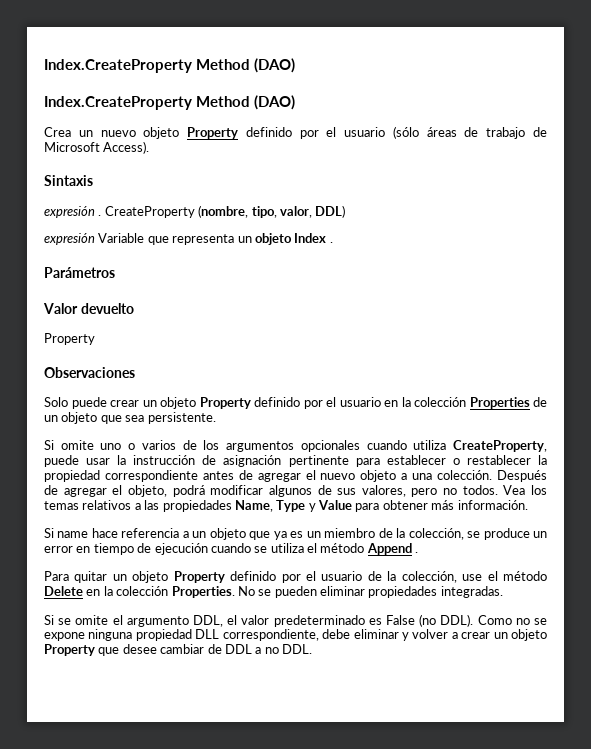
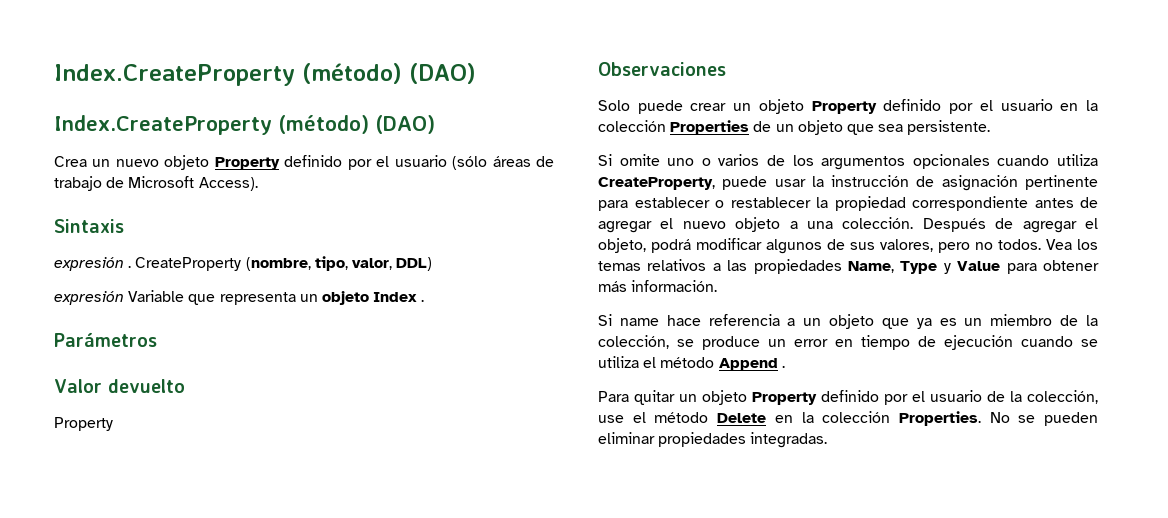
[44,59,251,73] Index.CreateProperty Method -> [54,63,402,86] Index.CreateProperty (método)
[196,96,250,107] Method -> [278,115,369,134] (método)
[44,614,547,627] [44,629,548,641] [44,644,312,656] // Si se omite el argumento DDL, el valor predeterminado es False (no DDL). Como no se expone ninguna propiedad DLL correspondiente, debe eliminar y volver a crear un objeto Property que desee cambiar de DDL a no DDL. -> (828, 440) none

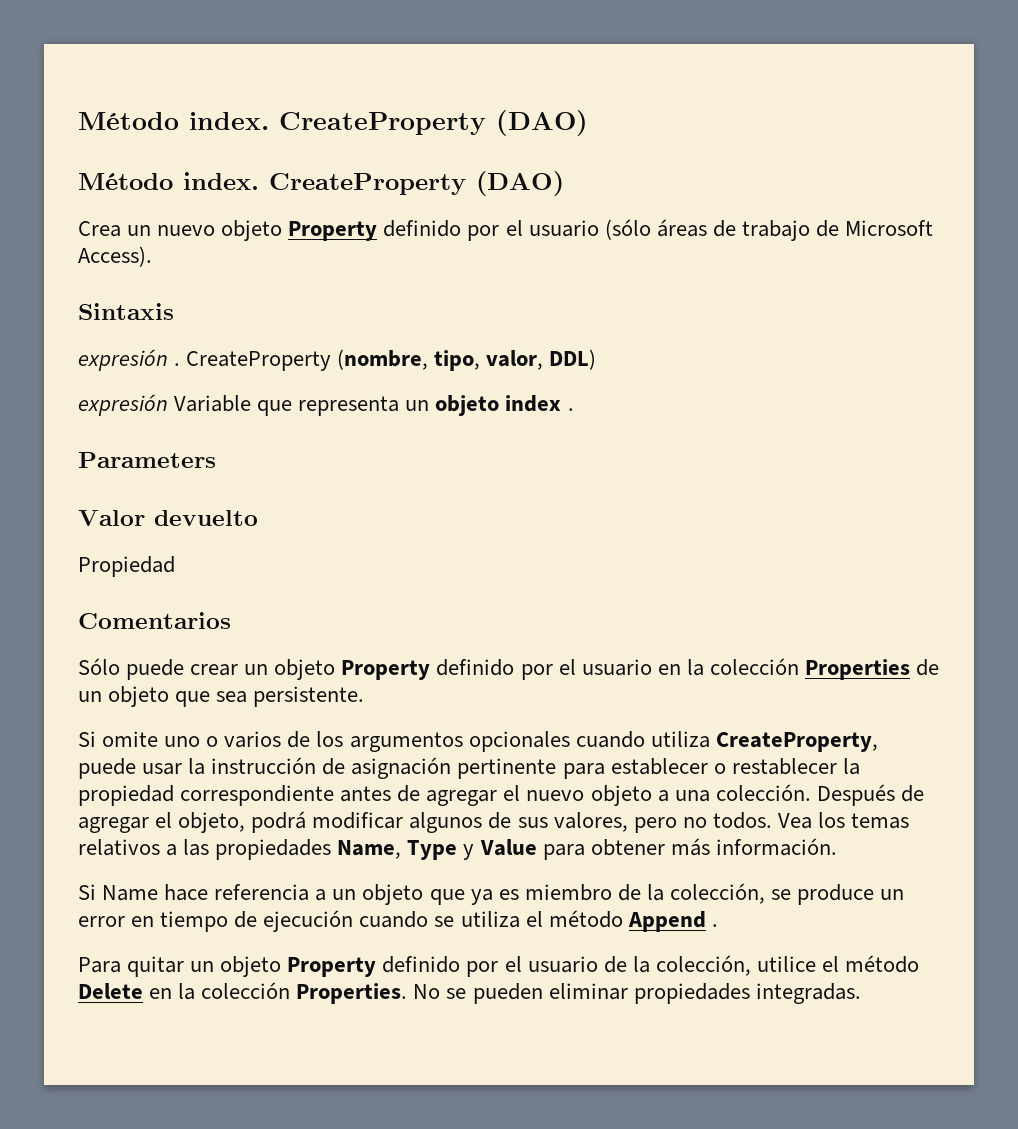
[54,63,476,86] [54,115,369,135] Index.CreateProperty (método) (DAO) // Index.CreateProperty (método) -> [78,110,588,136] [78,172,466,195] Método index. CreateProperty (DAO) // Método index. CreateProperty
[373,292,425,302] [54,332,157,347] Index . // Parámetros -> [505,395,574,412] [78,452,216,468] index . // Parameters
[54,417,113,431] [598,62,726,76] [598,100,630,111] Property // Observaciones // Solo -> [78,556,175,577] [78,612,231,629] [78,658,120,675] Propiedad // Comentarios // Sólo
[619,318,659,326] name -> [102,885,159,901] Name
[964,318,983,326] un -> (519, 894) none
[598,415,624,423] use -> [756,956,816,972] utilice

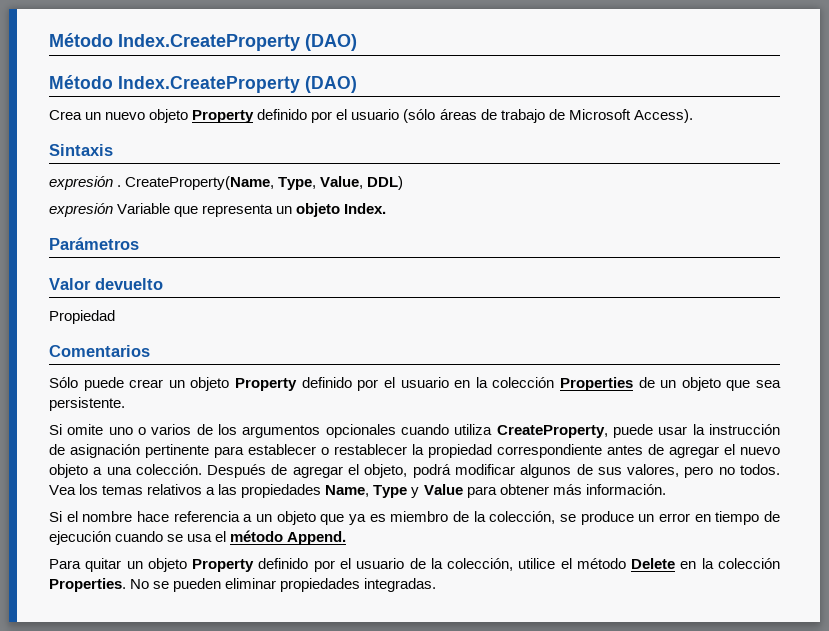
[78,112,486,135] Método index. CreateProperty -> [49,33,300,51] Método Index.CreateProperty
[183,172,466,195] index. CreateProperty -> [118,76,300,93] Index.CreateProperty
[186,349,544,371] CreateProperty (nombre, tipo, valor, -> [125,176,364,190] CreateProperty(Name, Type, Value,
[505,395,574,412] [78,452,216,468] index . // Parameters -> [344,203,387,214] [49,237,139,250] Index. // Parámetros
[102,885,159,901] Name -> [66,511,133,522] el nombre
[460,910,718,932] utiliza el método Append . -> [187,530,347,545] usa el método Append.

